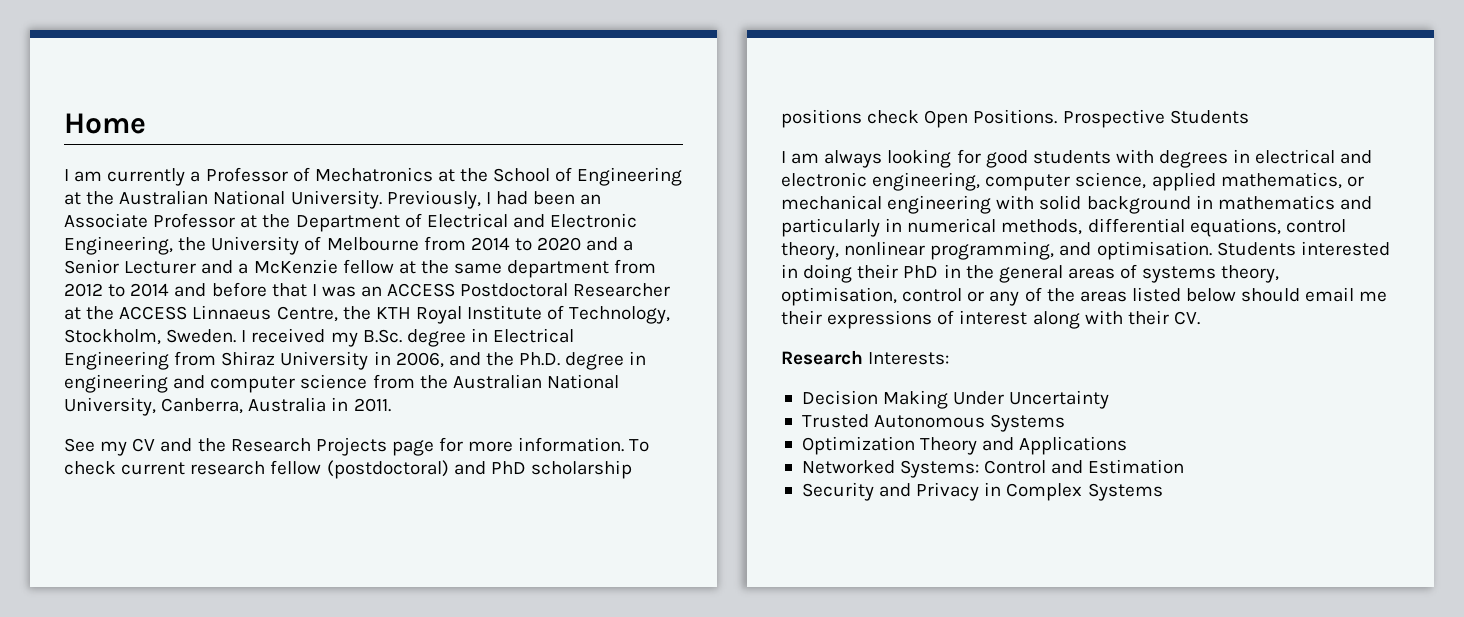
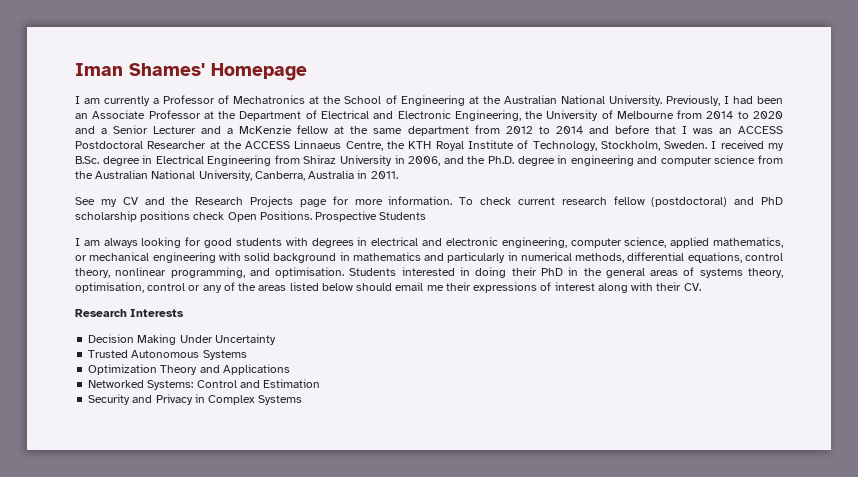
[64,113,146,134] Home -> [75,63,307,81] Iman Shames' Homepage
[868,352,950,365] Interests: -> [130,309,185,317] Interests

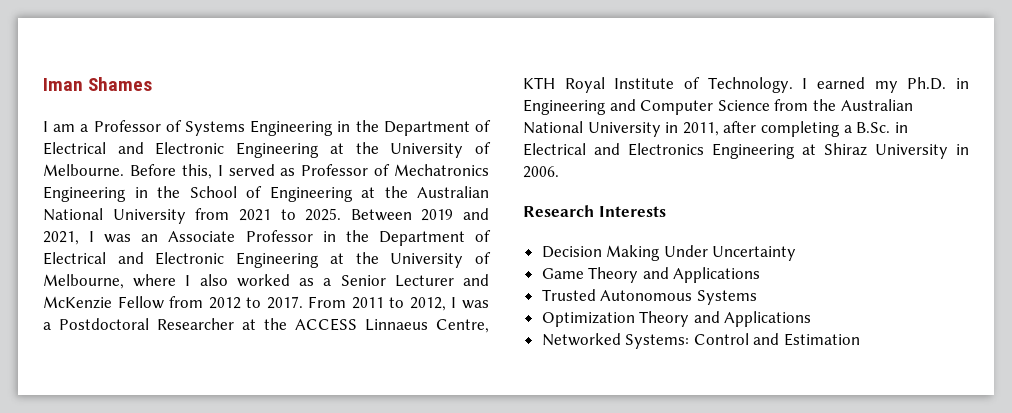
[129,63,307,81] [75,96,151,106] Shames' Homepage // I am currently -> [88,77,153,91] [43,121,76,132] Shames // I am
[233,95,320,104] Mechatronics at -> [185,120,491,136] [43,142,492,158] [43,164,489,179] [43,186,148,202] Systems Engineering in the Department of Electrical and Electronic Engineering at the University of Melbourne. Before this, I served as Professor of Mechatronics Engineering in
[608,95,783,106] University. Previously, I had been -> [112,208,489,224] [43,231,132,245] University from 2021 to 2025. Between 2019 and 2021, I was
[203,110,784,121] [75,125,783,136] at the Department of Electrical and Electronic Engineering, the University of Melbourne from 2014 to 2020 and a Senior Lecturer and a McKenzie fellow at the same department from 2012 to 2014 and before that I was an ACCESS -> [322,230,491,246] [43,252,492,268] [43,274,490,289] [43,296,490,311] [43,322,51,330] in the Department of Electrical and Electronic Engineering at the University of Melbourne, where I also worked as a Senior Lecturer and McKenzie Fellow from 2012 to 2017. From 2011 to 2012, I was a
[387,141,406,149] the -> (489, 326) none
[532,140,784,151] [75,155,783,166] [75,170,398,181] [75,196,783,207] [75,211,427,222] [75,237,784,248] [75,252,783,263] [75,267,783,278] [75,282,701,293] Technology, Stockholm, Sweden. I received my B.Sc. degree in Electrical Engineering from Shiraz University in 2006, and the Ph.D. degree in engineering and computer science from the Australian National University, Canberra, Australia in 2011. // See my CV and the Research Projects page for more information. To check current research fellow (postdoctoral) and PhD scholarship positions check Open Positions. Prospective Students // I am always looking for good students with degrees in electrical and electronic engineering, computer science, applied mathematics, or mechanical engineering with solid background in mathematics and particularly in numerical methods, differential equations, control theory, nonlinear programming, and optimisation. Students interested in doing their PhD in the general areas of systems theory, optimisation, control or any of the areas listed below should email me their expressions of interest along with their CV. -> [707,77,969,93] [523,99,913,115] [523,121,908,137] [523,143,969,159] [523,166,559,178] Technology. I earned my Ph.D. in Engineering and Computer Science from the Australian National University in 2011, after completing a B.Sc. in Electrical and Electronics Engineering at Shiraz University in 2006.
(276, 339) none -> [541,267,761,283] // Game Theory and Applications
[88,394,303,405] // Security and Privacy in Complex Systems -> (861, 339) none

